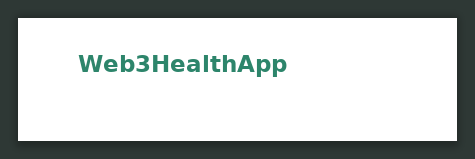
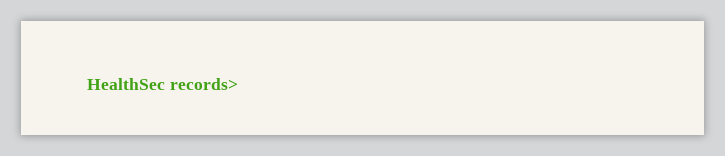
[78,55,287,77] Web3HealthApp -> [87,78,238,90] HealthSec records>

